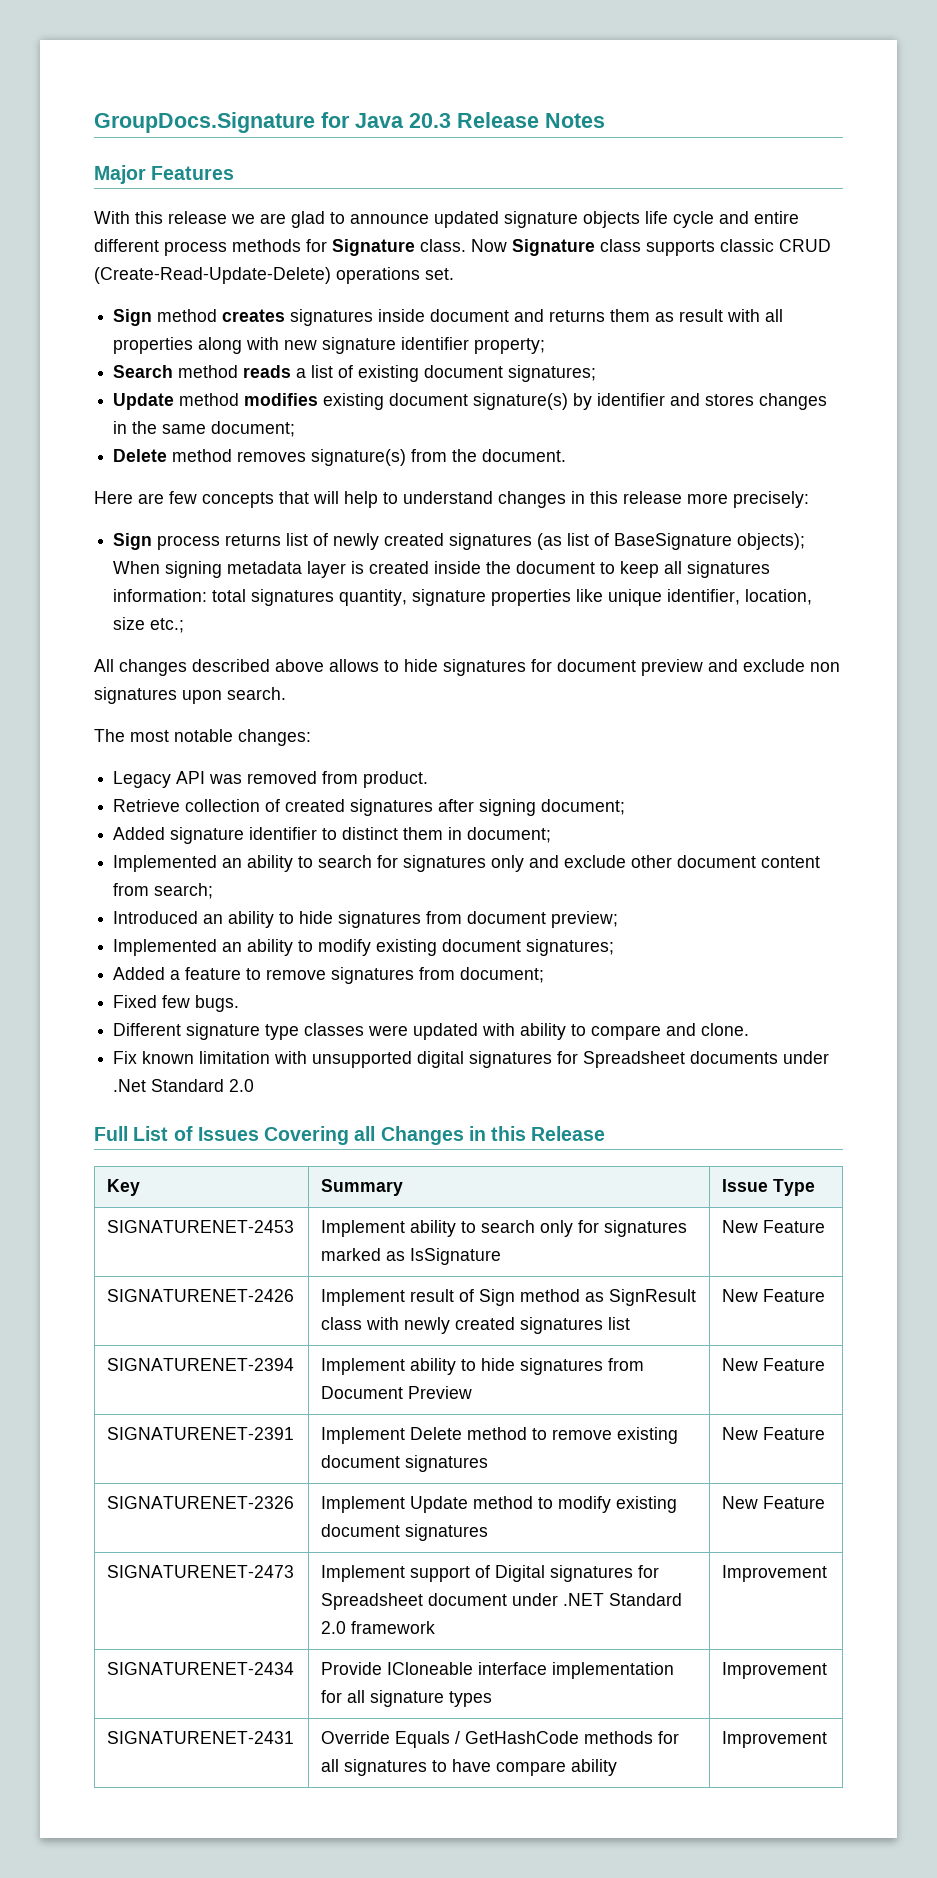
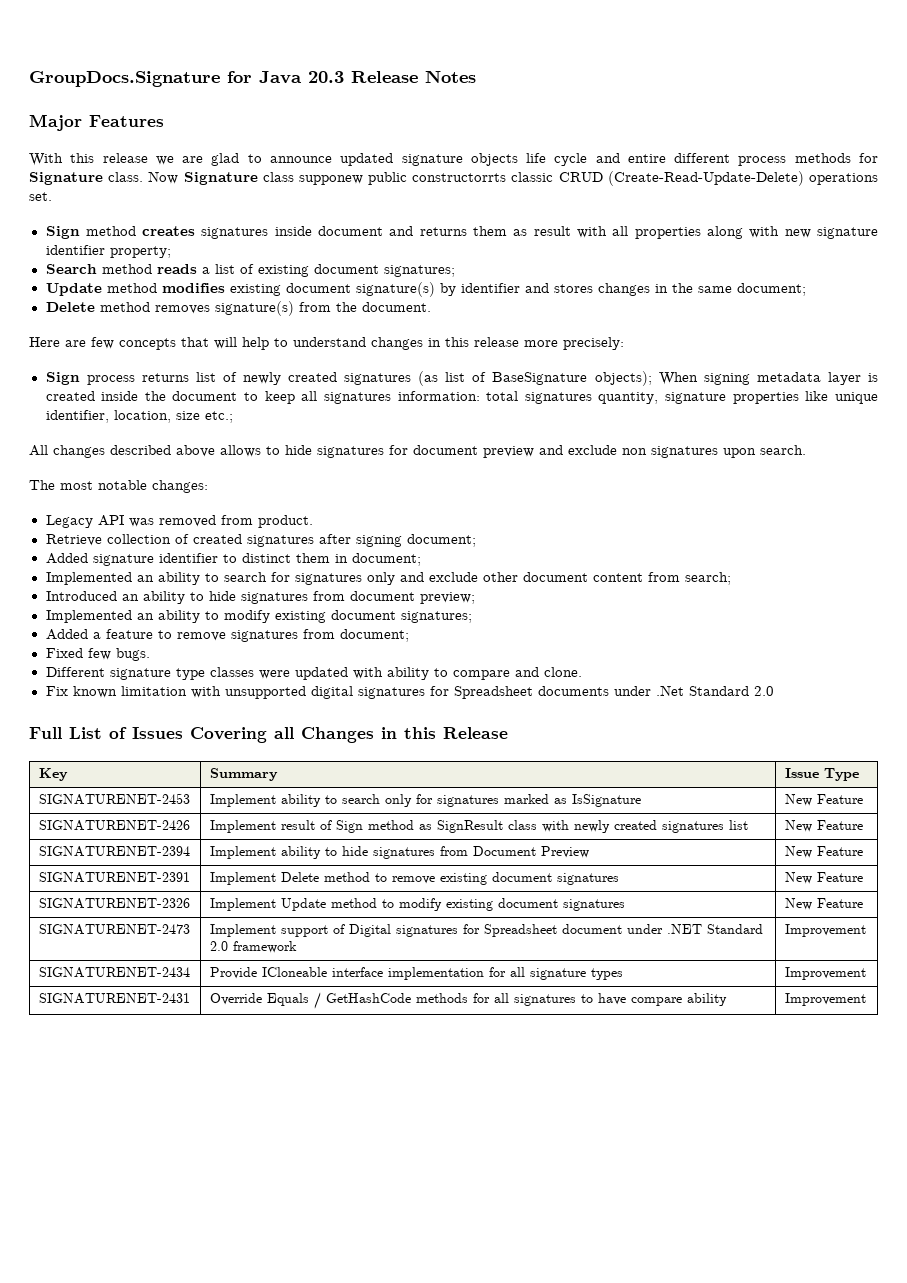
[646,240,715,256] supports -> [298,172,507,185] supponew public constructorrts

